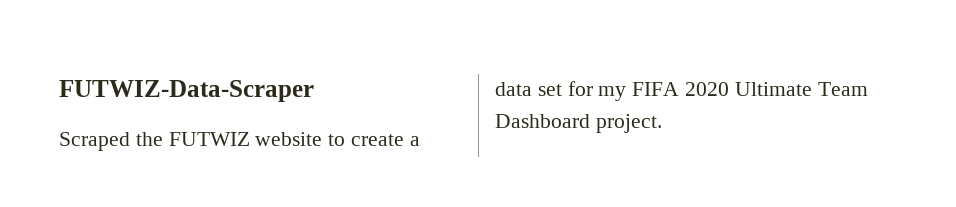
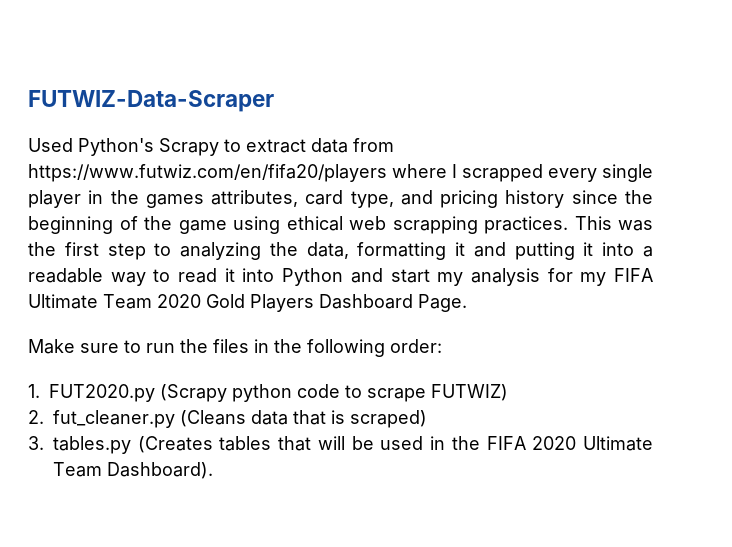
[59,132,420,151] [495,81,627,101] Scraped the FUTWIZ website to create a data set for my -> [28,138,394,156] [28,164,653,182] [28,190,653,208] [28,216,653,234] [28,242,653,260] [28,268,653,286] [28,294,467,312] [28,339,442,357] [28,384,509,402] [28,410,427,428] [28,436,480,454] Used Python's Scrapy to extract data from https://www.futwiz.com/en/fifa20/players where I scrapped every single player in the games attributes, card type, and pricing history since the beginning of the game using ethical web scrapping practices. This was the first step to analyzing the data, formatting it and putting it into a readable way to read it into Python and start my analysis for my FIFA Ultimate Team 2020 Gold Players Dashboard Page. // Make sure to run the files in the following order: // 1. FUT2020.py (Scrapy python code to scrape FUTWIZ) // 2. fut_cleaner.py (Cleans data that is scraped) // 3. tables.py (Creates tables that will be used in the
[495,114,662,133] Dashboard project. -> [107,462,213,479] Dashboard).

